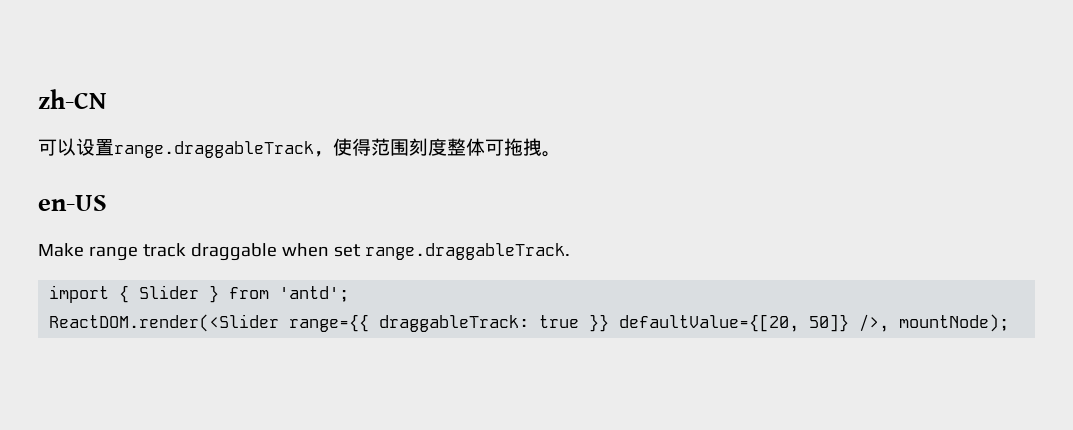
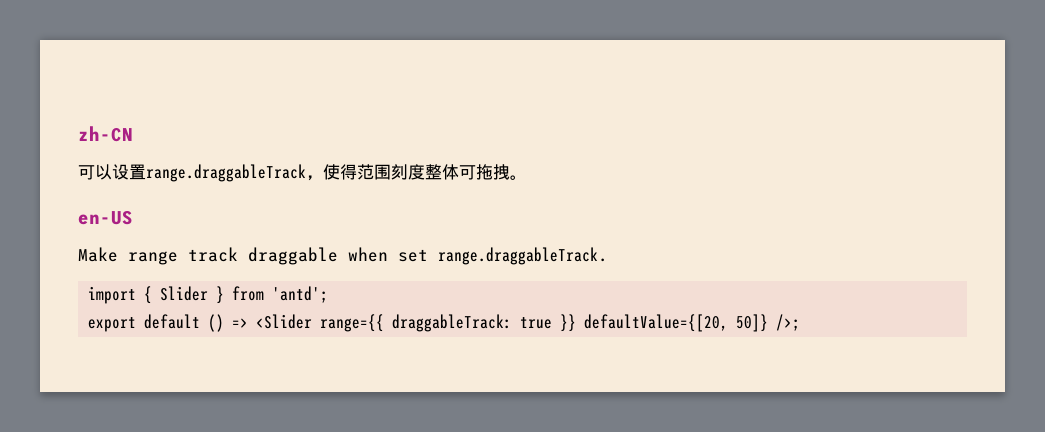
[49,314,280,332] ReactDOM.render(<Slider -> [88,314,313,332] export default () => <Slider
[859,314,1010,332] />, mountNode); -> [776,314,801,331] />;

